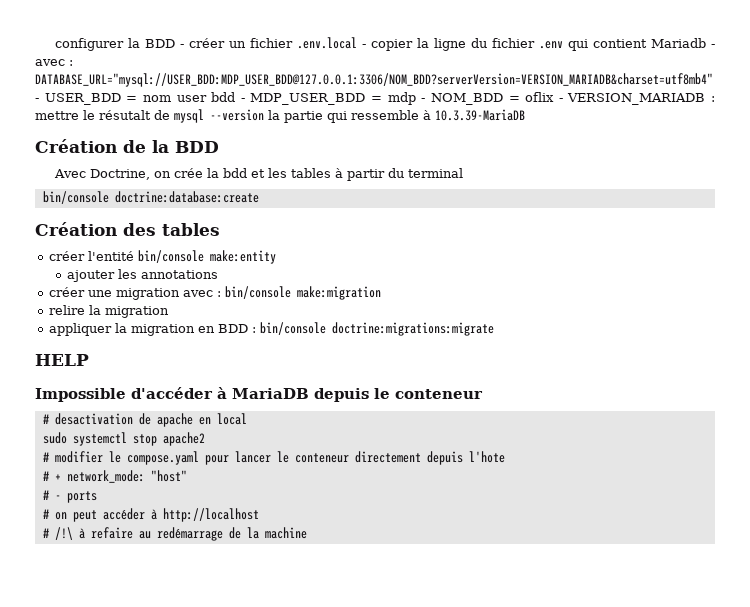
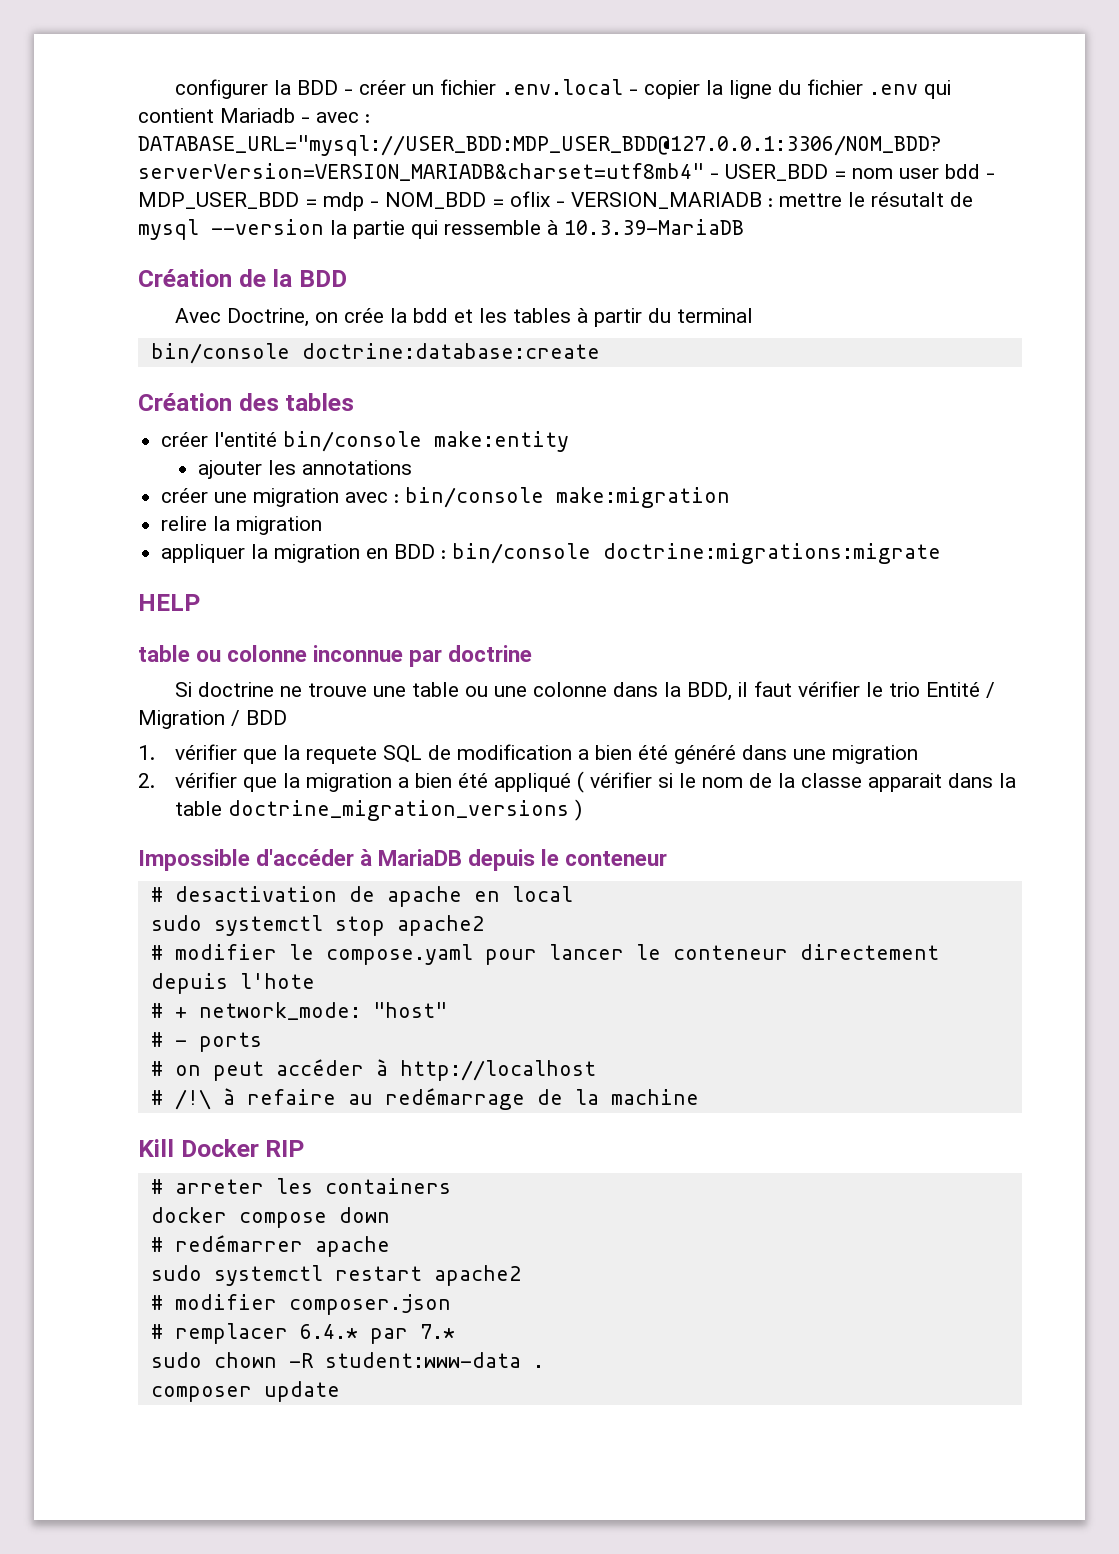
(89, 360) none -> [138,645,533,667] [175,681,996,701] [138,710,287,729] [138,744,918,764] [138,771,1016,793] [174,799,582,821] // table ou colonne inconnue par doctrine // Si doctrine ne trouve une table ou une colonne dans la BDD, il faut vérifier le trio Entité / Migration / BDD // 1. vérifier que la requete SQL de modification a bien été généré dans une migration // 2. vérifier que la migration a bien été appliqué ( vérifier si le nom de la classe apparait dans la table doctrine_migration_versions )
(307, 533) none -> [138,1139,305,1157] [150,1178,451,1194] [150,1207,390,1228] [150,1235,390,1257] [150,1265,521,1286] [150,1294,451,1315] [150,1323,455,1344] [150,1352,544,1368] [150,1381,340,1402] // Kill Docker RIP // # arreter les containers // docker compose down // # redémarrer apache // sudo systemctl restart apache2 // # modifier composer.json // # remplacer 6.4.* par 7.* // sudo chown -R student:www-data . // composer update

